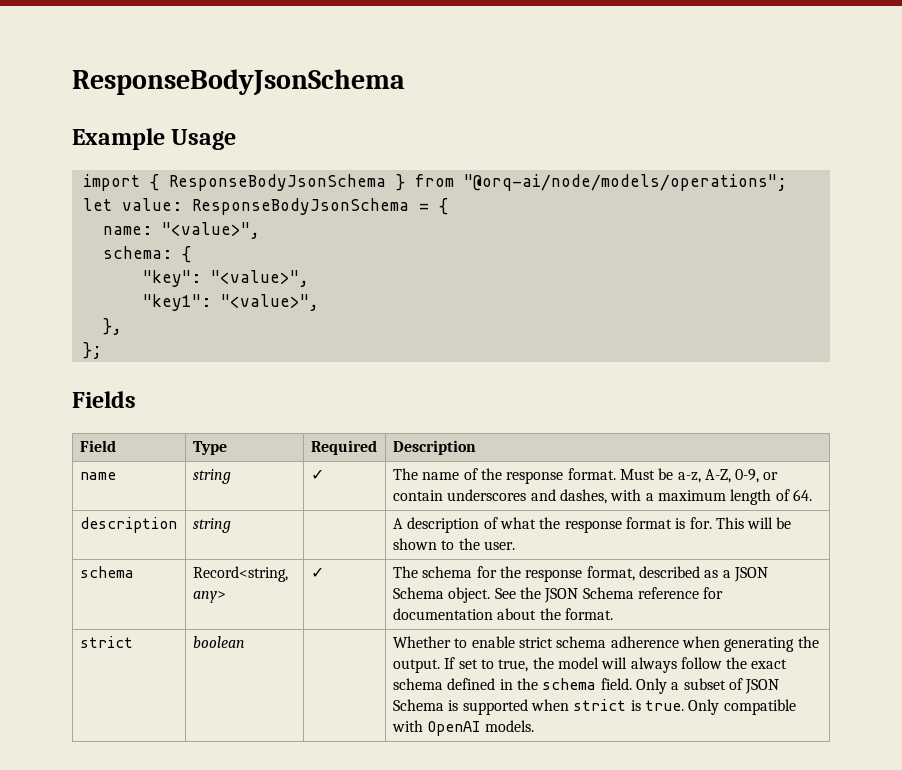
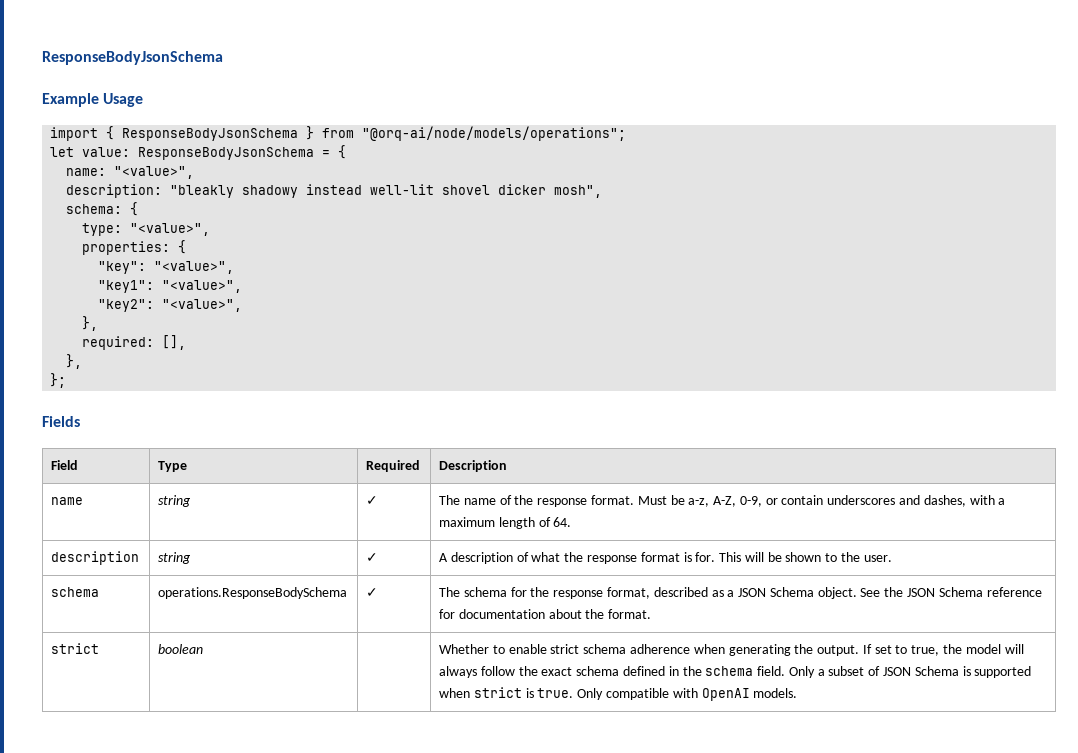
[102,246,172,259] schema: -> [66,184,603,198] [66,202,139,216] [82,223,211,236] [82,241,171,255] description: "bleakly shadowy instead well-lit shovel dicker mosh", // schema: { // type: "<value>", // properties:
(319, 302) none -> [98,299,243,312] [82,316,99,331] [82,335,187,350] // "key2": "<value>", // }, // required: [],
(231, 525) none -> [366,553,379,562] ✓
[192,566,288,582] [192,591,226,603] Record<string, any> -> [158,587,348,599] operations.ResponseBodySchema

